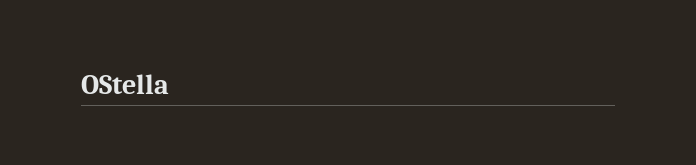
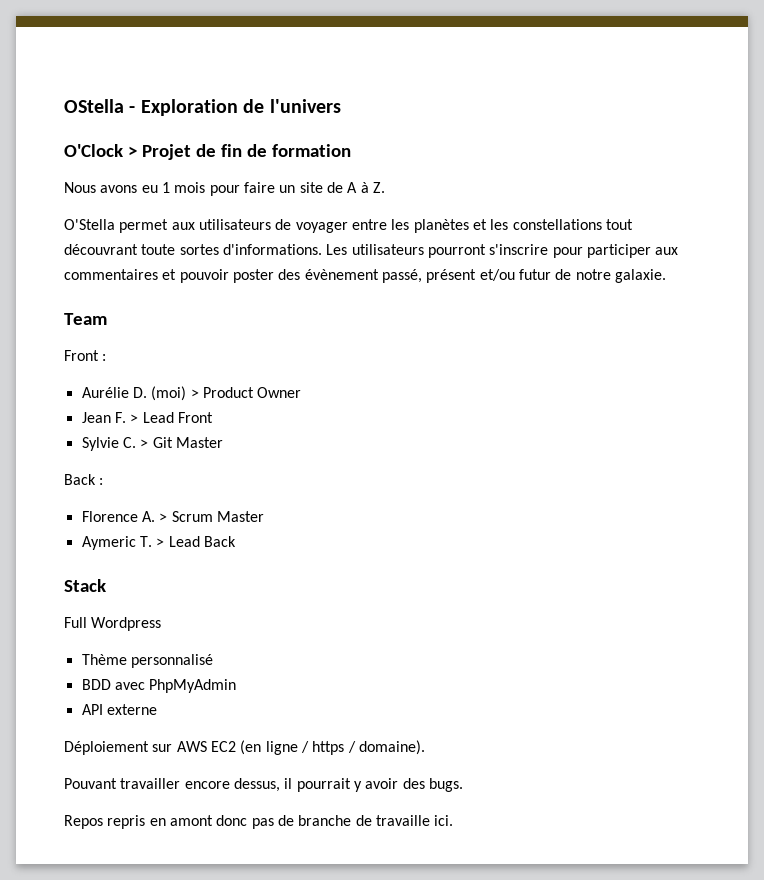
(169, 84) none -> [129,99,341,116] [64,144,351,160] [64,182,385,196] [64,219,633,233] [64,244,679,258] [64,269,666,283] [64,313,107,325] [64,350,107,361] [81,386,302,401] [81,412,213,423] [81,437,223,451] [64,474,104,485] [81,511,264,522] [81,536,236,550] [64,579,106,592] [64,617,162,631] [81,654,213,668] [81,679,237,693] [81,704,157,715] [64,740,425,755] [64,778,463,792] [64,815,454,829] - Exploration de l'univers // O'Clock > Projet de fin de formation // Nous avons eu 1 mois pour faire un site de A à Z. // O'Stella permet aux utilisateurs de voyager entre les planètes et les constellations tout découvrant toute sortes d'informations. Les utilisateurs pourront s'inscrire pour participer aux commentaires et pouvoir poster des évènement passé, présent et/ou futur de notre galaxie. // Team // Front : // Aurélie D. (moi) > Product Owner // Jean F. > Lead Front // Sylvie C. > Git Master // Back : // Florence A. > Scrum Master // Aymeric T. > Lead Back // Stack // Full Wordpress // Thème personnalisé // BDD avec PhpMyAdmin // API externe // Déploiement sur AWS EC2 (en ligne / https / domaine). // Pouvant travailler encore dessus, il pourrait y avoir des bugs. // Repos repris en amont donc pas de branche de travaille ici.

